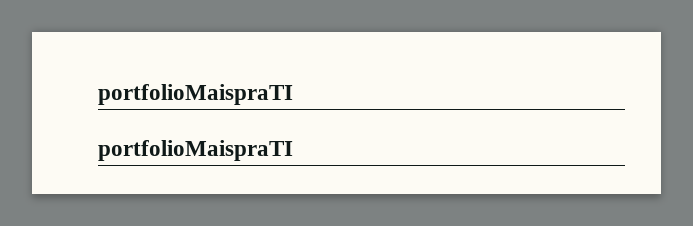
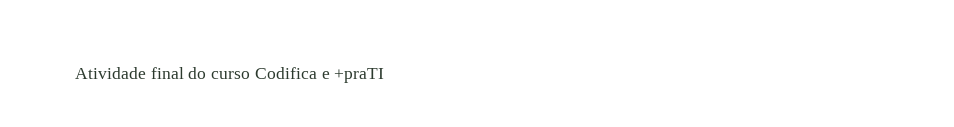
[98,84,293,105] [98,140,293,161] portfolioMaispraTI // portfolioMaispraTI -> [75,67,385,83] Atividade final do curso Codifica e +praTI

